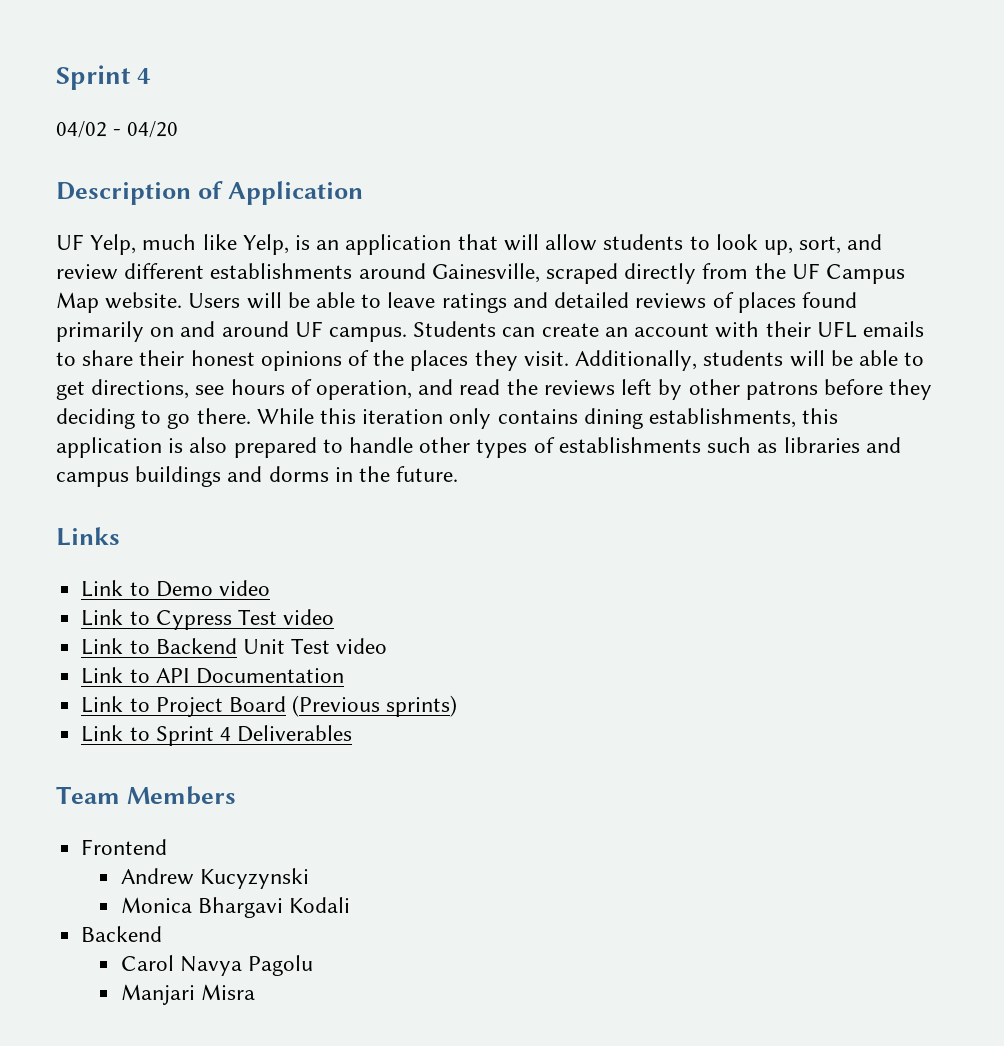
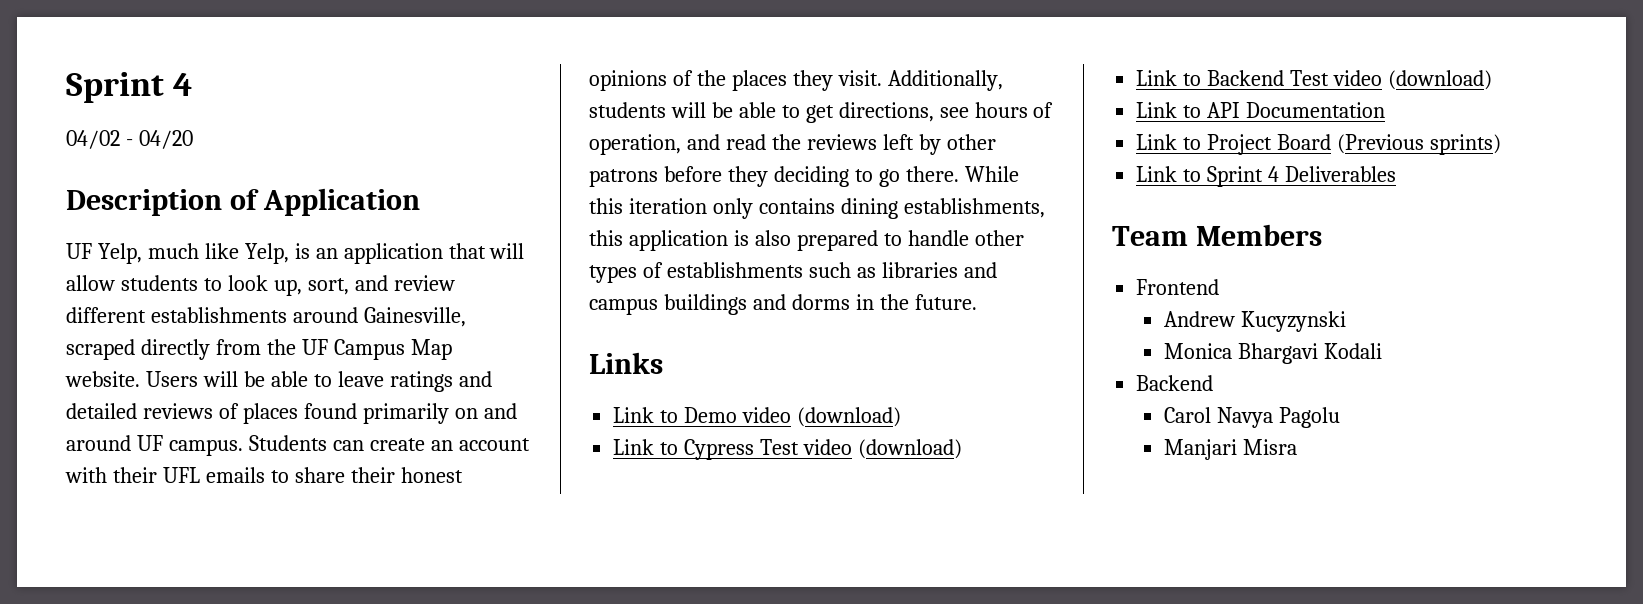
(270, 588) none -> [796,407,901,427] (download)
(335, 617) none -> [857,439,962,459] (download)
[242,638,388,654] Unit Test video -> [1290,70,1492,90] Test video (download)

